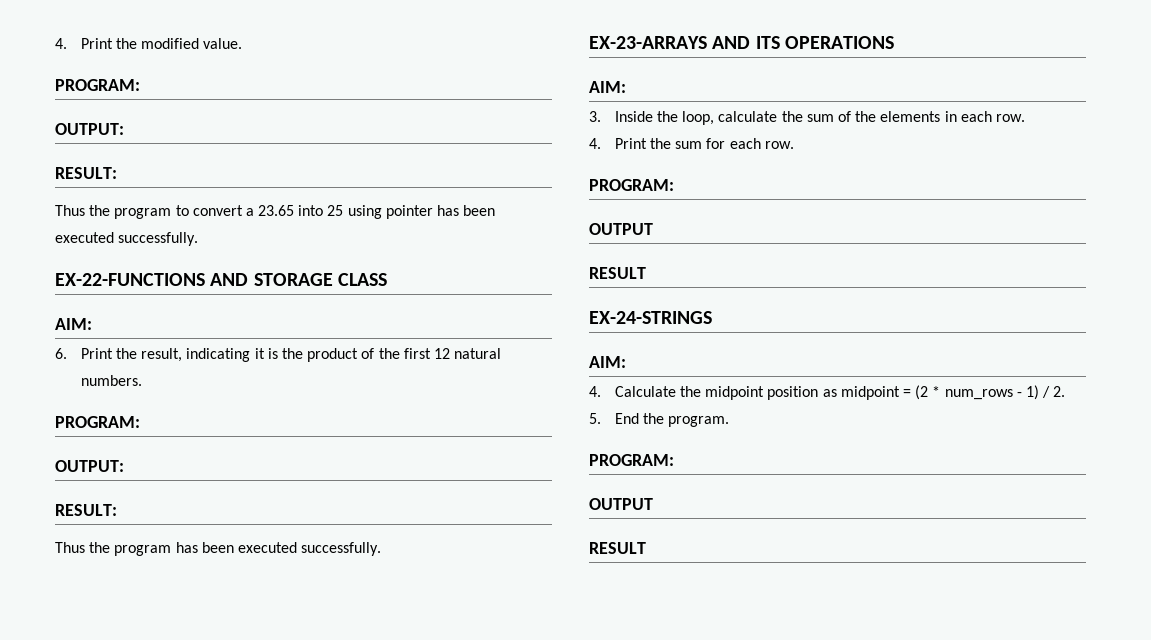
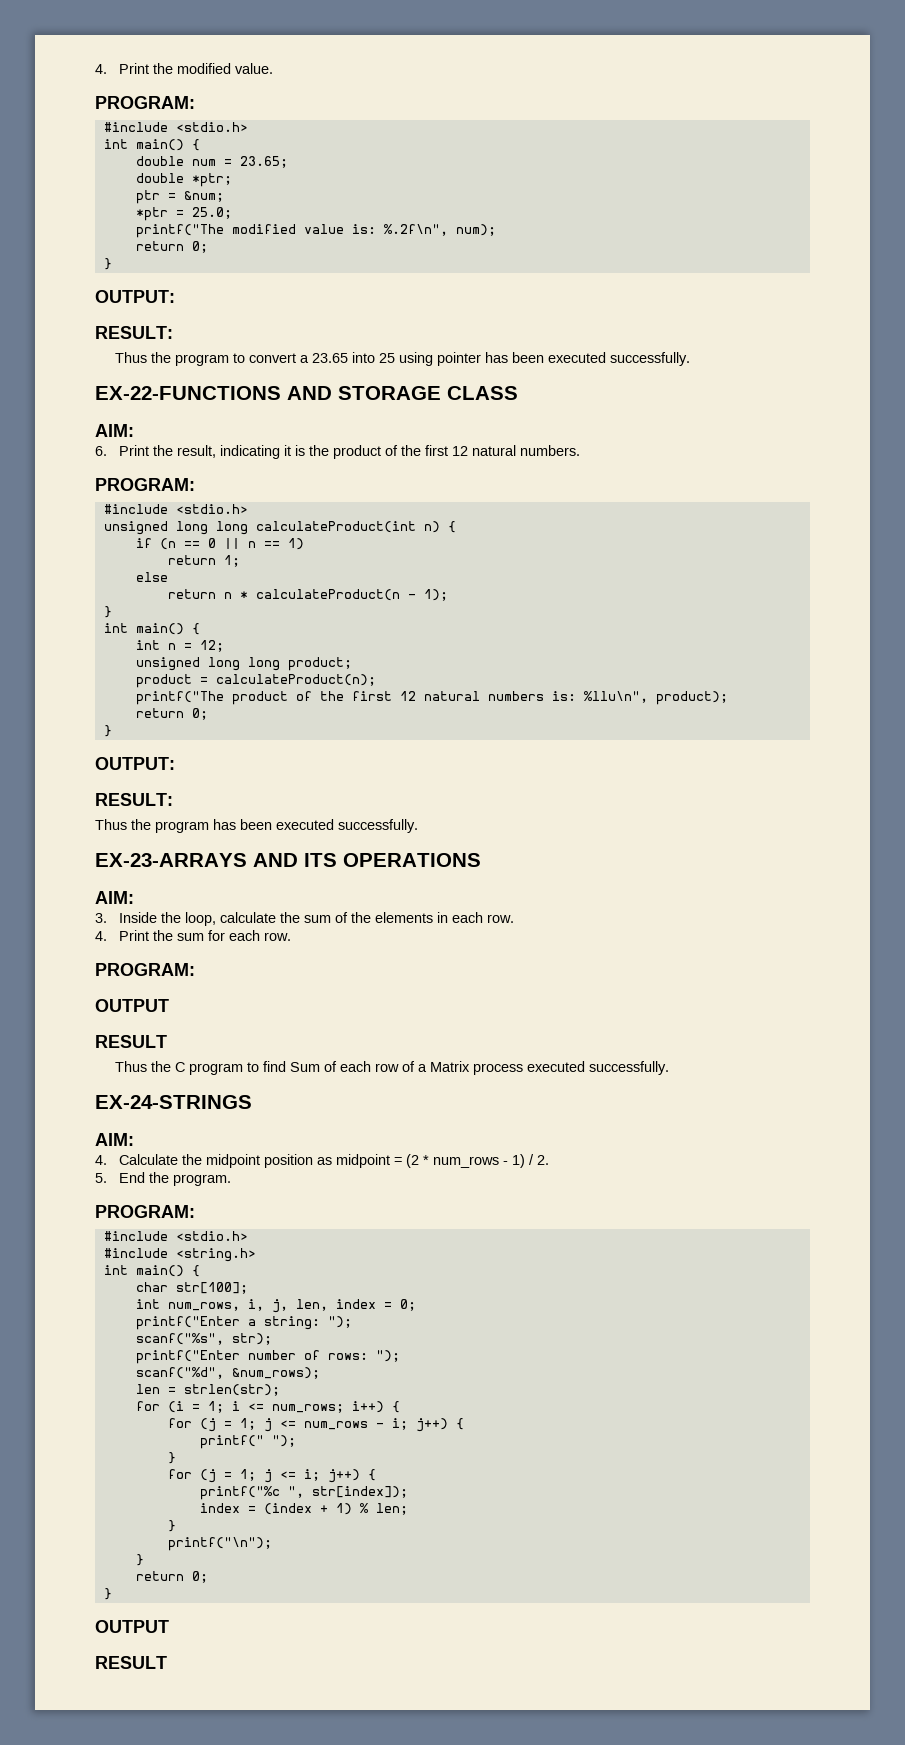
(140, 85) none -> [103,122,248,132] [103,139,200,151] [135,156,288,168] [135,173,232,187] [135,190,224,204] [135,207,232,221] [135,224,496,238] [135,241,208,253] [103,258,112,270] // #include <stdio.h> // int main() { // double num = 23.65; // double *ptr; // ptr = &num; // *ptr = 25.0; // printf("The modified value is: %.2f\n", num); // return 0; // }
(140, 422) none -> [103,504,248,514] [103,521,456,535] [135,538,304,550] [167,555,240,567] [135,572,168,582] [167,589,448,601] [103,606,112,618] [103,623,200,635] [135,640,224,652] [135,657,352,671] [135,674,376,688] [135,691,728,705] [135,708,208,720] [103,725,112,737] // #include <stdio.h> // unsigned long long calculateProduct(int n) { // if (n == 0 || n == 1) // return 1; // else // return n * calculateProduct(n - 1); // } // int main() { // int n = 12; // unsigned long long product; // product = calculateProduct(n); // printf("The product of the first 12 natural numbers is: %llu\n", product); // return 0; // }
(646, 273) none -> [114,1061,669,1075] // Thus the C program to find Sum of each row of a Matrix process executed successfully.
(674, 460) none -> [103,1231,248,1241] [103,1248,256,1262] [103,1265,200,1277] [135,1282,248,1294] [135,1299,416,1313] [135,1316,352,1330] [135,1333,272,1345] [135,1350,400,1364] [135,1367,320,1379] [135,1384,280,1396] [135,1401,400,1413] [167,1418,464,1432] [199,1435,296,1449] [167,1452,176,1464] [167,1469,376,1483] [199,1486,408,1500] [199,1503,408,1515] [167,1520,176,1532] [167,1537,272,1551] [135,1554,144,1566] [135,1571,208,1583] [103,1588,112,1600] // #include <stdio.h> // #include <string.h> // int main() { // char str[100]; // int num_rows, i, j, len, index = 0; // printf("Enter a string: "); // scanf("%s", str); // printf("Enter number of rows: "); // scanf("%d", &num_rows); // len = strlen(str); // for (i = 1; i <= num_rows; i++) { // for (j = 1; j <= num_rows - i; j++) { // printf(" "); // } // for (j = 1; j <= i; j++) { // printf("%c ", str[index]); // index = (index + 1) % len; // } // printf("\n"); // } // return 0; // }

